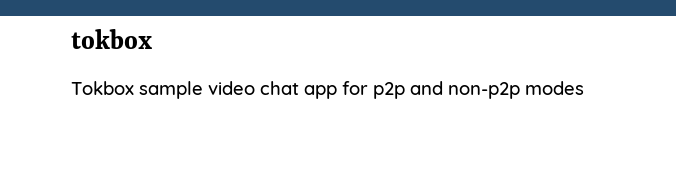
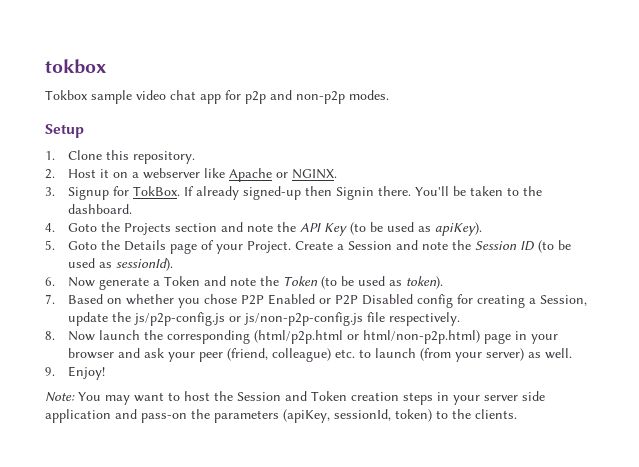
[525,81,584,95] modes -> [349,90,389,100] [45,124,84,138] [45,150,196,164] [45,168,338,182] [45,186,543,200] [68,204,133,214] [45,222,483,236] [45,240,572,254] [68,258,174,271] [45,276,444,290] [45,294,588,308] [68,312,461,326] [45,330,559,344] [68,348,573,362] [45,366,106,380] [45,391,545,405] [45,409,517,423] modes. // Setup // 1. Clone this repository. // 2. Host it on a webserver like Apache or NGINX. // 3. Signup for TokBox. If already signed-up then Signin there. You'll be taken to the dashboard. // 4. Goto the Projects section and note the API Key (to be used as apiKey). // 5. Goto the Details page of your Project. Create a Session and note the Session ID (to be used as sessionId). // 6. Now generate a Token and note the Token (to be used as token). // 7. Based on whether you chose P2P Enabled or P2P Disabled config for creating a Session, update the js/p2p-config.js or js/non-p2p-config.js file respectively. // 8. Now launch the corresponding (html/p2p.html or html/non-p2p.html) page in your browser and ask your peer (friend, colleague) etc. to launch (from your server) as well. // 9. Enjoy! // Note: You may want to host the Session and Token creation steps in your server side application and pass-on the parameters (apiKey, sessionId, token) to the clients.

